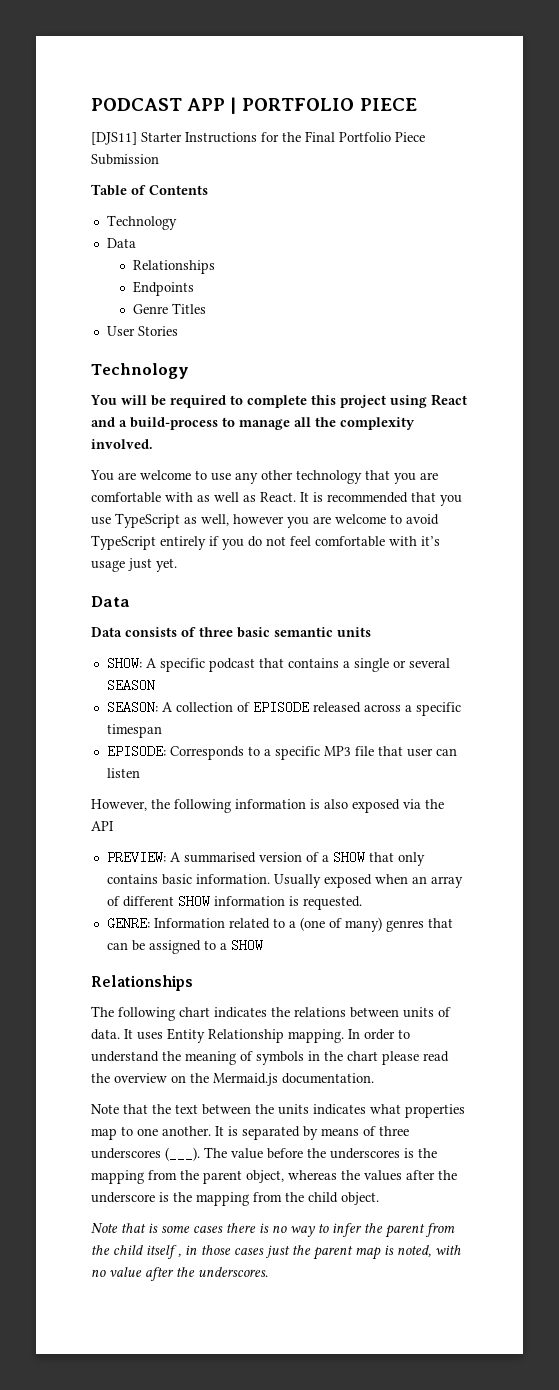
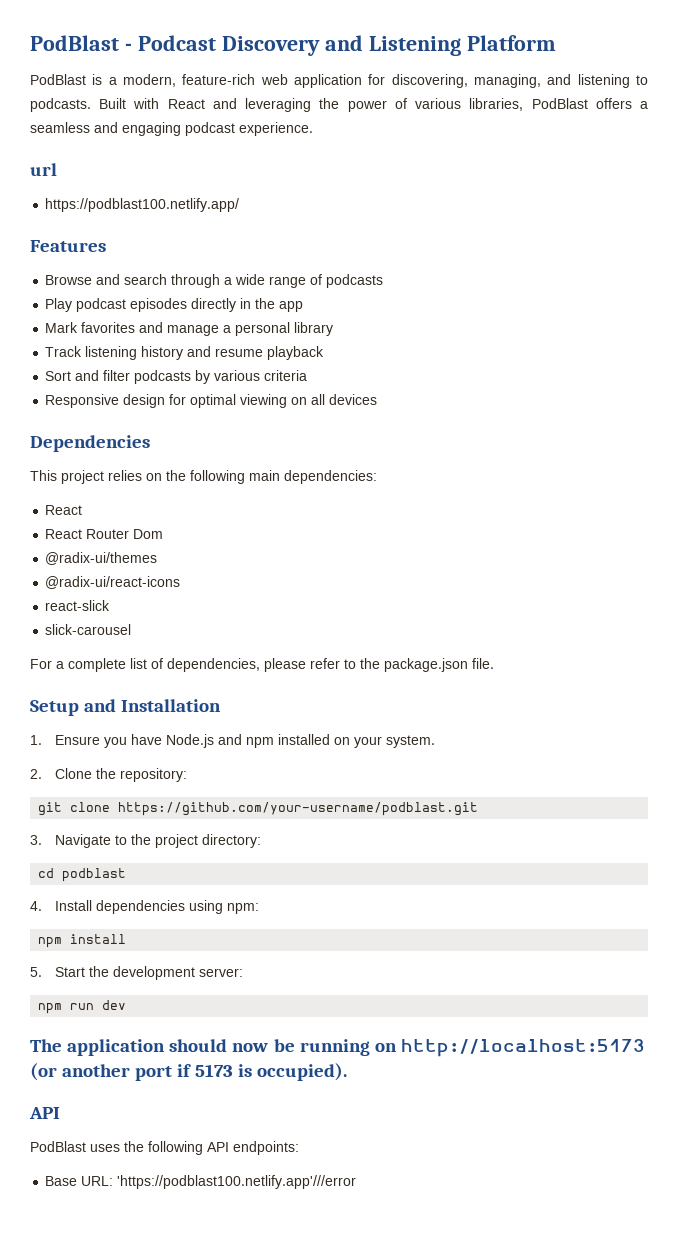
[91,97,417,114] [91,131,425,145] [91,154,159,165] [91,184,208,196] [106,215,177,230] [106,238,136,248] [132,260,215,274] [132,281,194,296] [132,303,206,314] [106,326,178,336] [91,363,189,379] [90,394,467,408] [91,417,415,430] [91,439,153,449] [90,470,438,484] [91,492,462,506] [91,513,439,528] [91,535,440,550] [91,558,177,572] [91,596,130,607] [91,627,371,638] [106,657,450,672] [106,679,155,692] [106,701,461,716] [106,724,162,738] [106,745,457,760] [106,768,140,778] [91,799,444,813] [91,821,114,831] [106,851,425,866] [106,874,463,888] [106,895,362,910] [106,917,453,932] [106,939,263,954] [91,975,193,991] [91,1006,451,1021] [91,1028,410,1043] [91,1051,449,1065] [91,1073,374,1086] [91,1104,465,1118] [91,1126,409,1140] [91,1147,437,1161] [91,1170,457,1184] [91,1192,379,1206] [91,1223,455,1238] [91,1245,461,1260] [91,1267,268,1281] PODCAST APP | PORTFOLIO PIECE // [DJS11] Starter Instructions for the Final Portfolio Piece Submission // Table of Contents // Technology // Data // Relationships // Endpoints // Genre Titles // User Stories // Technology // You will be required to complete this project using React and a build-process to manage all the complexity involved. // You are welcome to use any other technology that you are comfortable with as well as React. It is recommended that you use TypeScript as well, however you are welcome to avoid TypeScript entirely if you do not feel comfortable with it’s usage just yet. // Data // Data consists of three basic semantic units // SHOW: A specific podcast that contains a single or several SEASON // SEASON: A collection of EPISODE released across a specific timespan // EPISODE: Corresponds to a specific MP3 file that user can listen // However, the following information is also exposed via the API // PREVIEW: A summarised version of a SHOW that only contains basic information. Usually exposed when an array of different SHOW information is requested. // GENRE: Information related to a (one of many) genres that can be assigned to a SHOW // Relationships // The following chart indicates the relations between units of data. It uses Entity Relationship mapping. In order to understand the meaning of symbols in the chart please read the overview on the Mermaid.js documentation. // Note that the text between the units indicates what properties map to one another. It is separated by means of three underscores (___). The value before the underscores is the mapping from the parent object, whereas the values after the underscore is the mapping from the child object. // Note that is some cases there is no way to infer the parent from the child itself , in those cases just the parent map is noted, with no value after the underscores. -> [30,35,556,56] [30,74,648,88] [30,98,648,112] [30,122,313,136] [30,163,57,176] [45,198,240,212] [30,240,106,252] [45,274,384,288] [45,298,304,312] [45,322,334,336] [45,346,325,360] [45,370,308,384] [45,394,378,408] [30,435,150,452] [30,470,377,484] [45,505,83,515] [45,529,164,539] [45,552,158,565] [45,576,181,589] [45,600,111,611] [45,624,132,635] [30,658,494,672] [30,699,222,716] [30,734,435,748] [30,768,187,782] [38,802,479,816] [30,834,261,848] [38,868,127,882] [30,900,259,914] [38,934,127,948] [30,966,243,980] [38,1000,127,1014] [30,1039,645,1057] [30,1063,347,1081] [29,1107,60,1119] [30,1141,299,1155] [45,1175,357,1189] PodBlast - Podcast Discovery and Listening Platform // PodBlast is a modern, feature-rich web application for discovering, managing, and listening to podcasts. Built with React and leveraging the power of various libraries, PodBlast offers a seamless and engaging podcast experience. // url // https://podblast100.netlify.app/ // Features // Browse and search through a wide range of podcasts // Play podcast episodes directly in the app // Mark favorites and manage a personal library // Track listening history and resume playback // Sort and filter podcasts by various criteria // Responsive design for optimal viewing on all devices // Dependencies // This project relies on the following main dependencies: // React // React Router Dom // @radix-ui/themes // @radix-ui/react-icons // react-slick // slick-carousel // For a complete list of dependencies, please refer to the package.json file. // Setup and Installation // 1. Ensure you have Node.js and npm installed on your system. // 2. Clone the repository: // git clone https://github.com/your-username/podblast.git // 3. Navigate to the project directory: // cd podblast // 4. Install dependencies using npm: // npm install // 5. Start the development server: // npm run dev // The application should now be running on http://localhost:5173 (or another port if 5173 is occupied). // API // PodBlast uses the following API endpoints: // Base URL: 'https://podblast100.netlify.app'///error

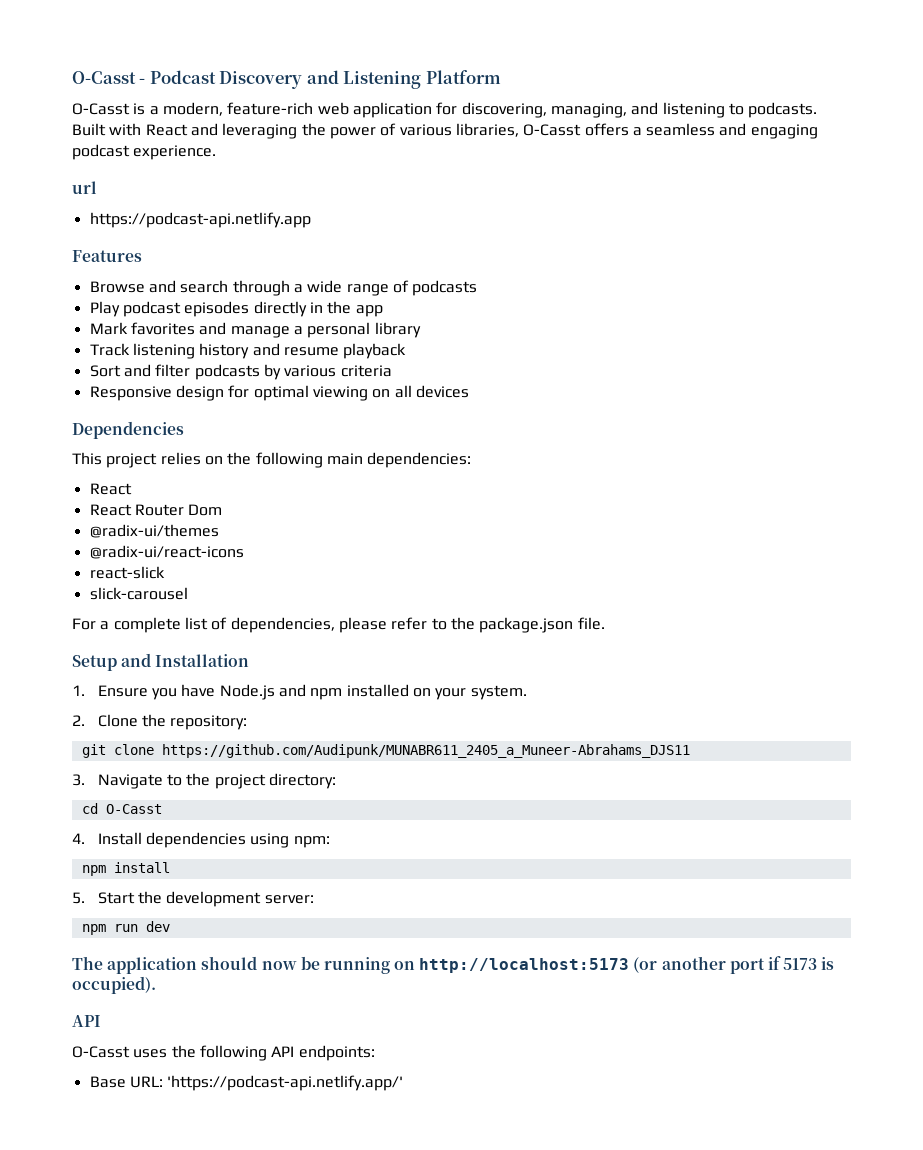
[30,35,119,51] PodBlast -> [72,71,136,84] O-Casst
[30,74,86,85] PodBlast -> [72,103,130,115] O-Casst
[531,98,588,109] PodBlast -> [523,124,582,136] O-Casst
[45,198,240,212] https://podblast100.netlify.app/ -> [89,212,311,228] https://podcast-api.netlify.app
[118,802,479,816] https://github.com/your-username/podblast.git -> [161,744,690,758] https://github.com/Audipunk/MUNABR611_2405_a_Muneer-Abrahams_DJS11
[62,868,127,882] podblast -> [105,804,162,814] O-Casst
[30,1141,86,1152] PodBlast -> [72,1046,130,1058] O-Casst
[117,1175,357,1189] 'https://podblast100.netlify.app'///error -> [167,1075,404,1091] 'https://podcast-api.netlify.app/'

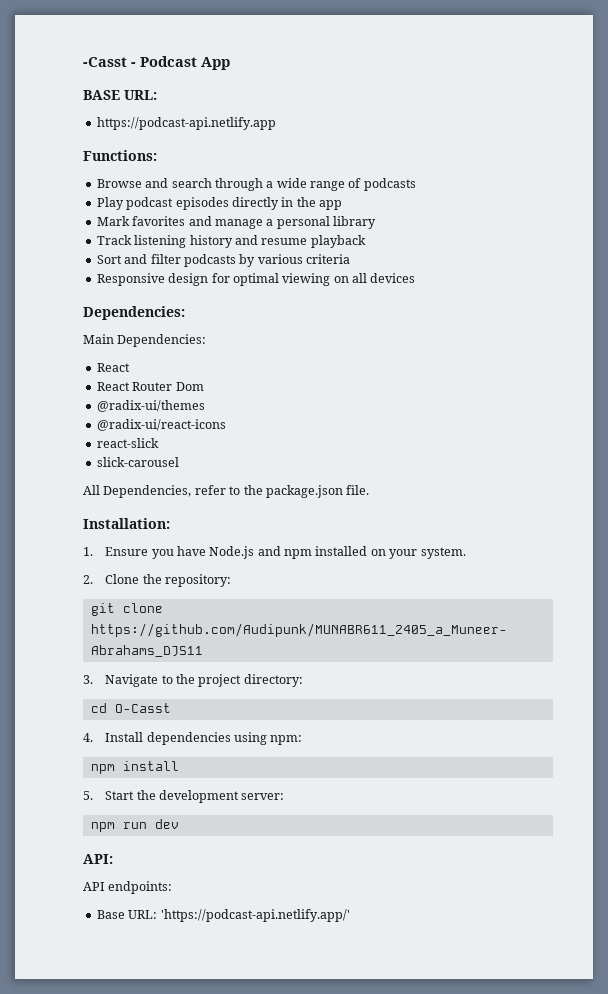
[72,71,136,84] O-Casst -> [83,57,127,67] -Casst
[219,70,501,89] [72,102,818,118] [72,123,818,139] [72,144,217,160] [72,181,97,194] Discovery and Listening Platform // O-Casst is a modern, feature-rich web application for discovering, managing, and listening to podcasts. Built with React and leveraging the power of various libraries, O-Casst offers a seamless and engaging podcast experience. // url -> [201,57,230,70] [83,90,157,100] App // BASE URL:
[72,250,142,262] Features -> [83,150,157,161] Functions:
[72,421,184,439] [72,452,472,468] Dependencies // This project relies on the following main dependencies: -> [83,306,185,320] [83,334,207,347] Dependencies: // Main Dependencies:
[72,617,387,633] For a complete list of dependencies, please -> [83,485,192,498] All Dependencies,
[72,653,250,671] Setup and Installation -> [83,518,170,529] Installation:
[72,956,835,974] [72,976,156,994] [72,1015,101,1027] [72,1045,267,1061] The application should now be running on http://localhost:5173 (or another port if 5173 is occupied). // API // O-Casst uses the following -> [83,854,113,864] API: //

